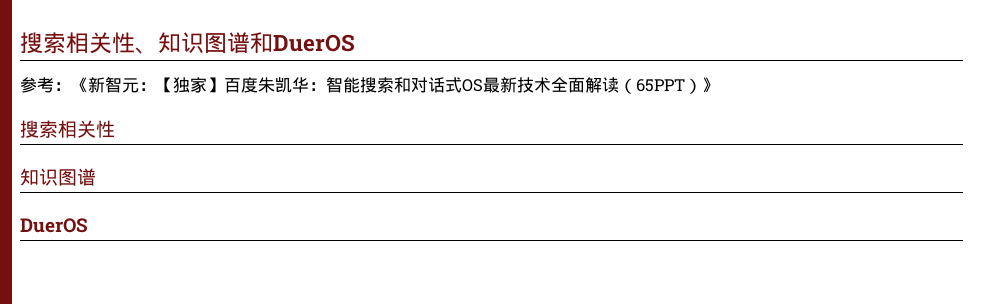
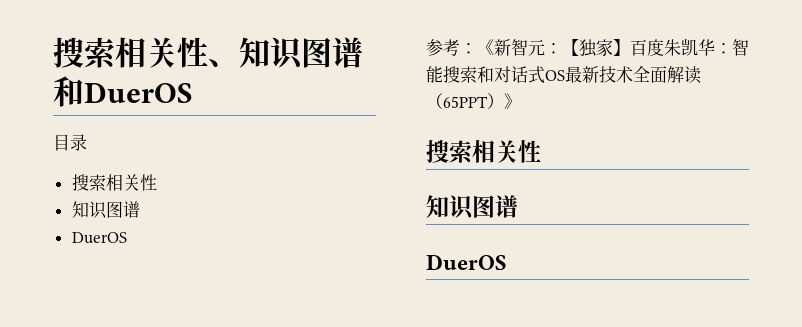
(355, 43) none -> [53,134,87,151] [71,174,157,191] [71,201,140,219] [71,232,127,244] // 目录 // 搜索相关性 // 知识图谱 // DuerOS

